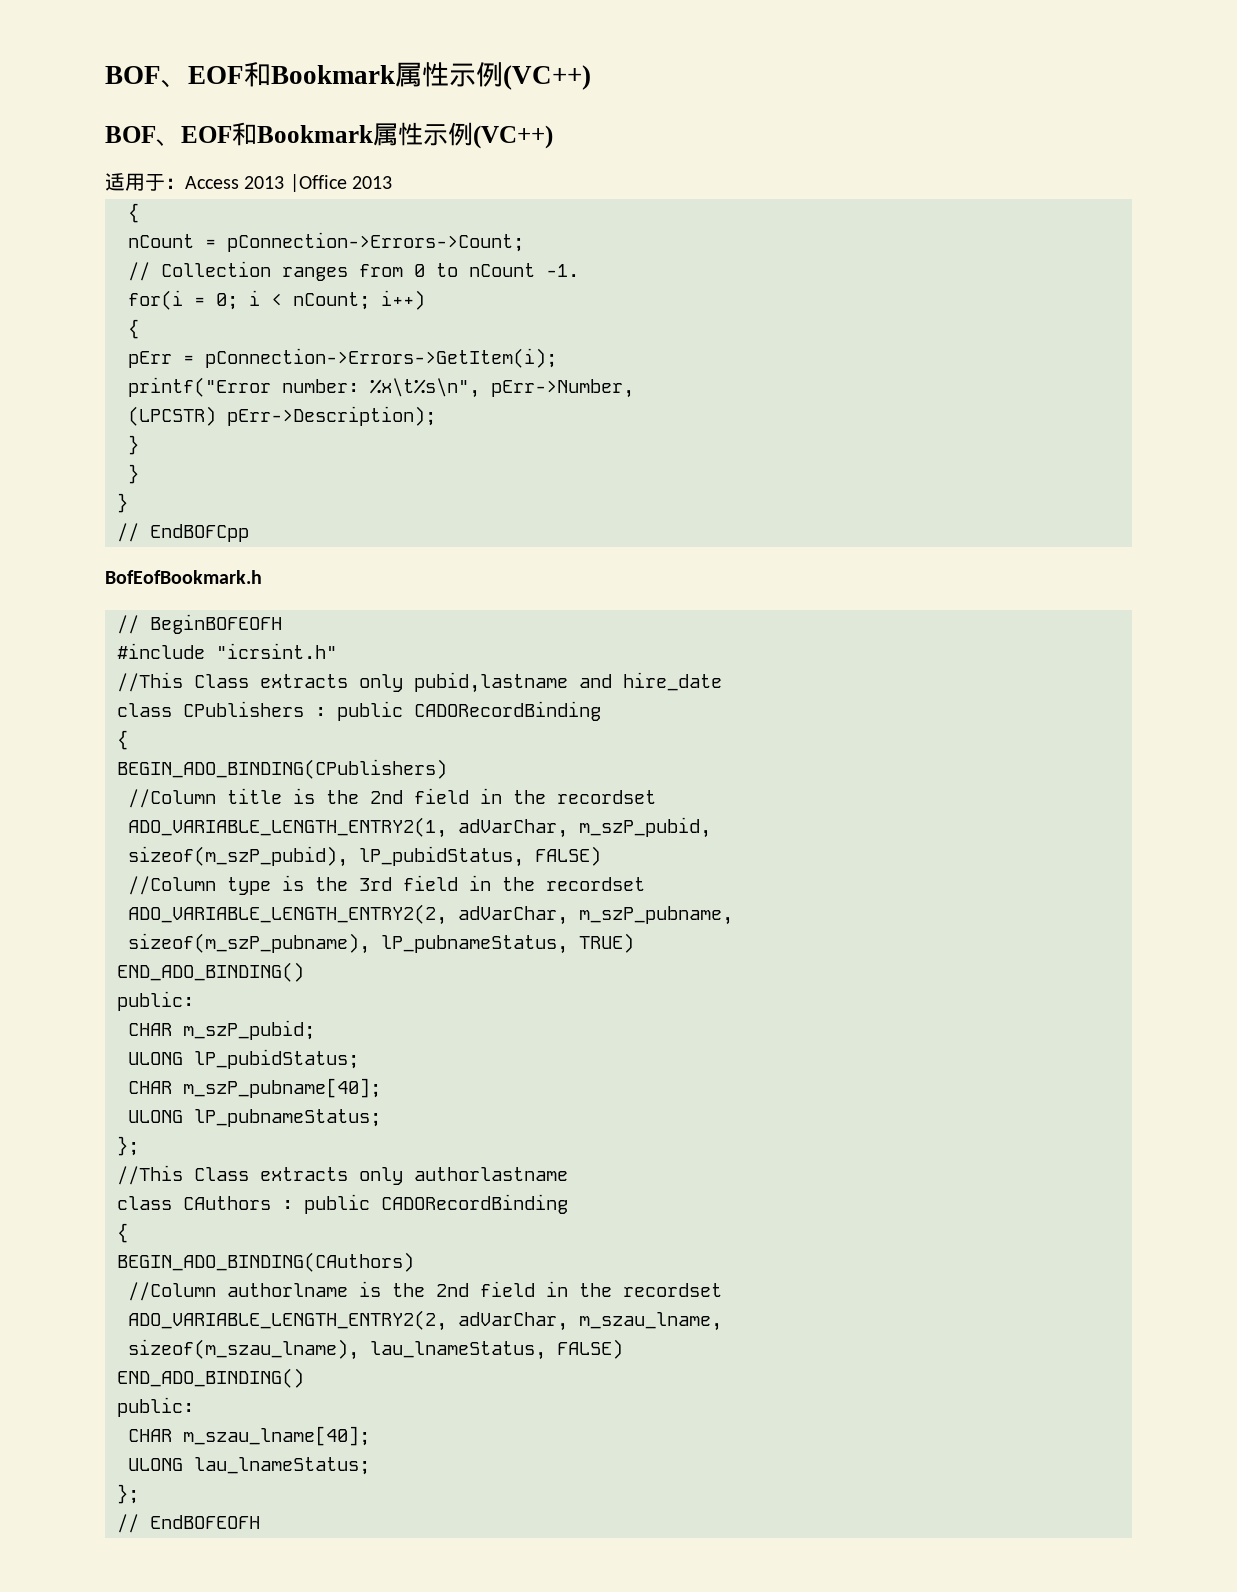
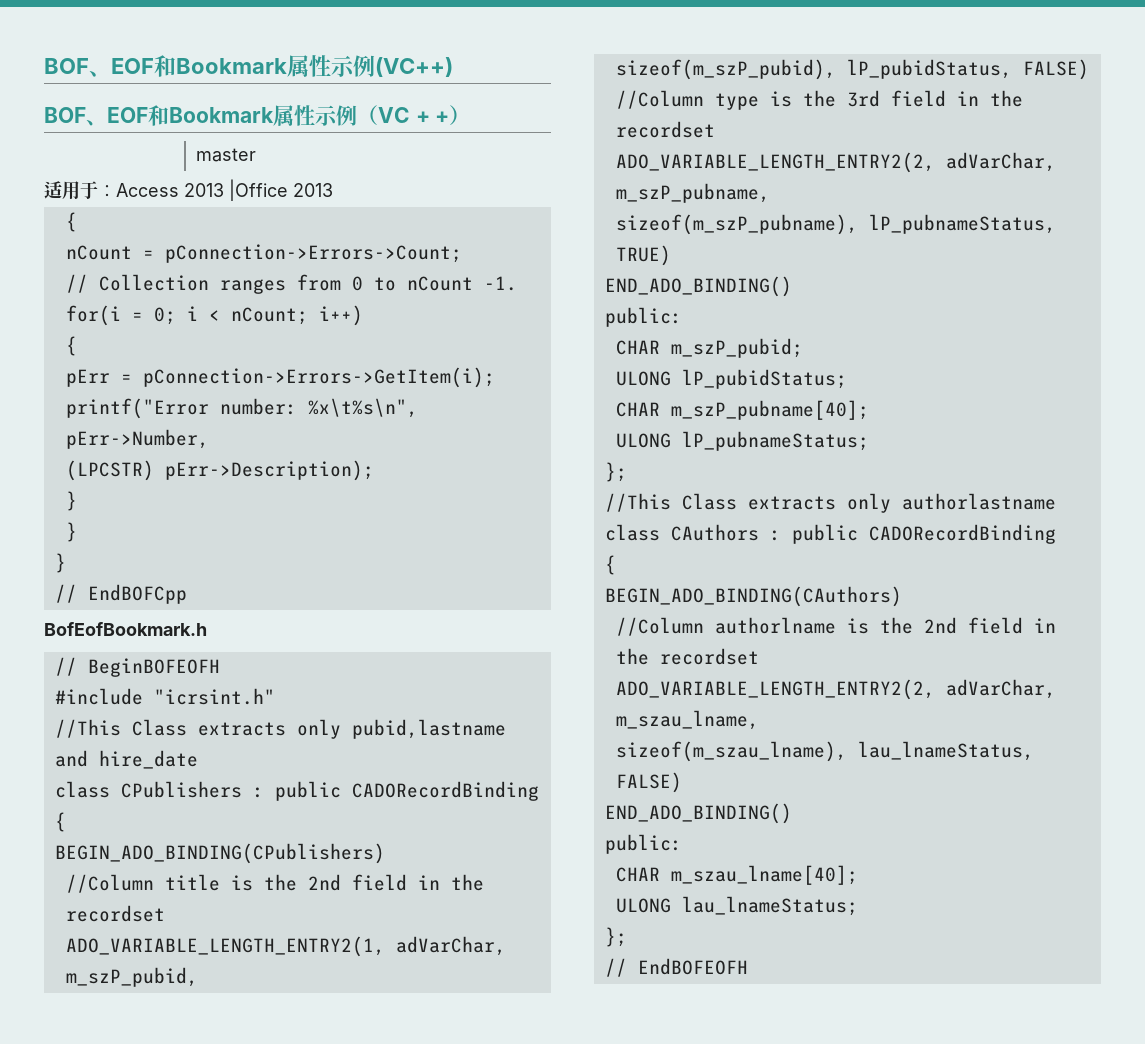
[473,125,553,149] (VC++) -> [357,105,471,125] [196,148,257,162] （VC + +） // master

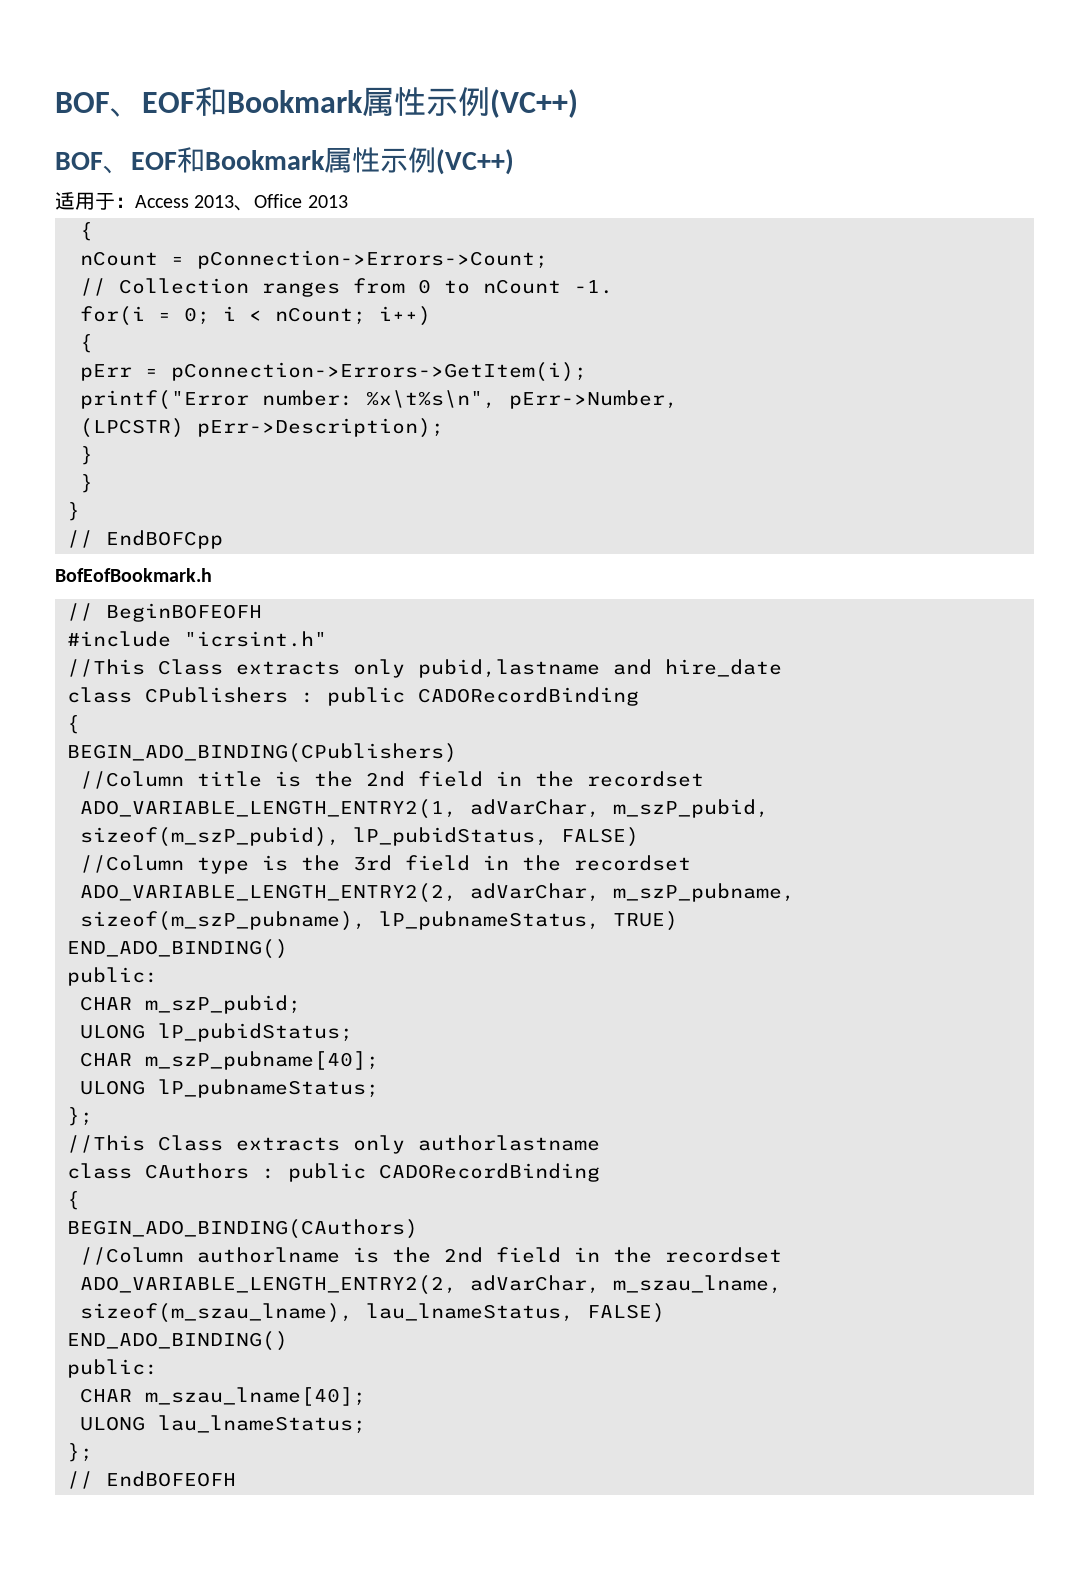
[357,105,471,125] [196,148,257,162] （VC + +） // master -> [436,149,514,175] (VC++)
[229,179,288,201] |Office -> [234,194,303,211] 、Office

